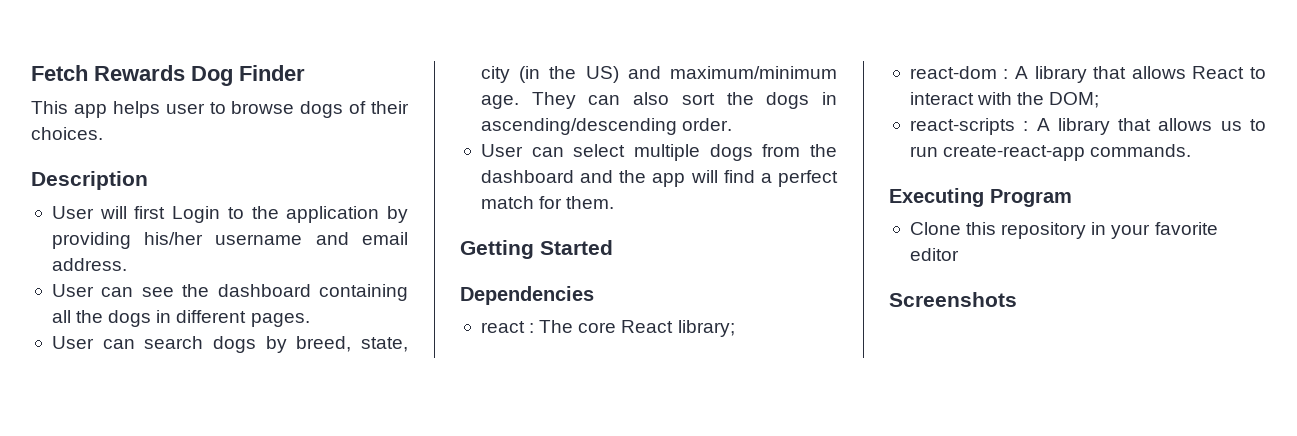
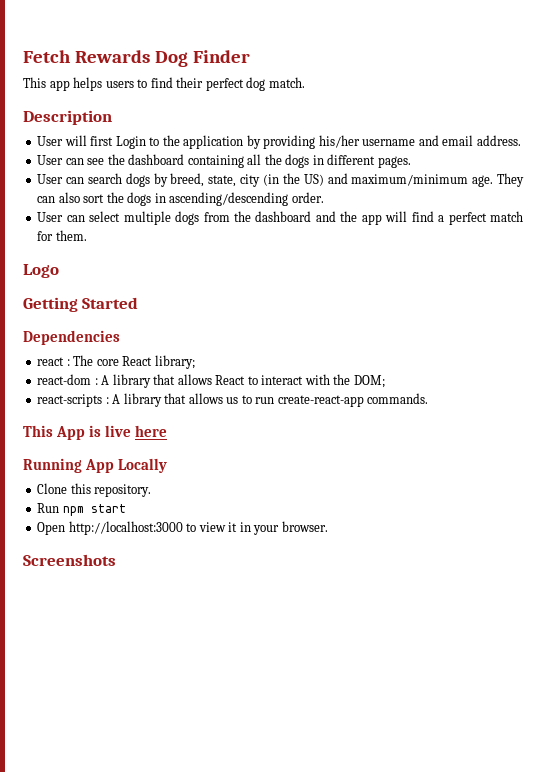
[165,101,409,118] [31,127,103,140] user to browse dogs of their choices. -> [105,77,305,91] users to find their perfect dog match.
(615, 202) none -> [23,264,59,278] // Logo
[889,188,1072,207] [909,222,1218,239] [909,248,959,261] Executing Program // Clone this repository in your favorite editor -> [23,425,167,440] [23,458,167,473] [37,483,152,497] [37,503,126,516] [37,521,328,535] This App is live here // Running App Locally // Clone this repository. // Run npm start // Open http://localhost:3000 to view it in your browser.

